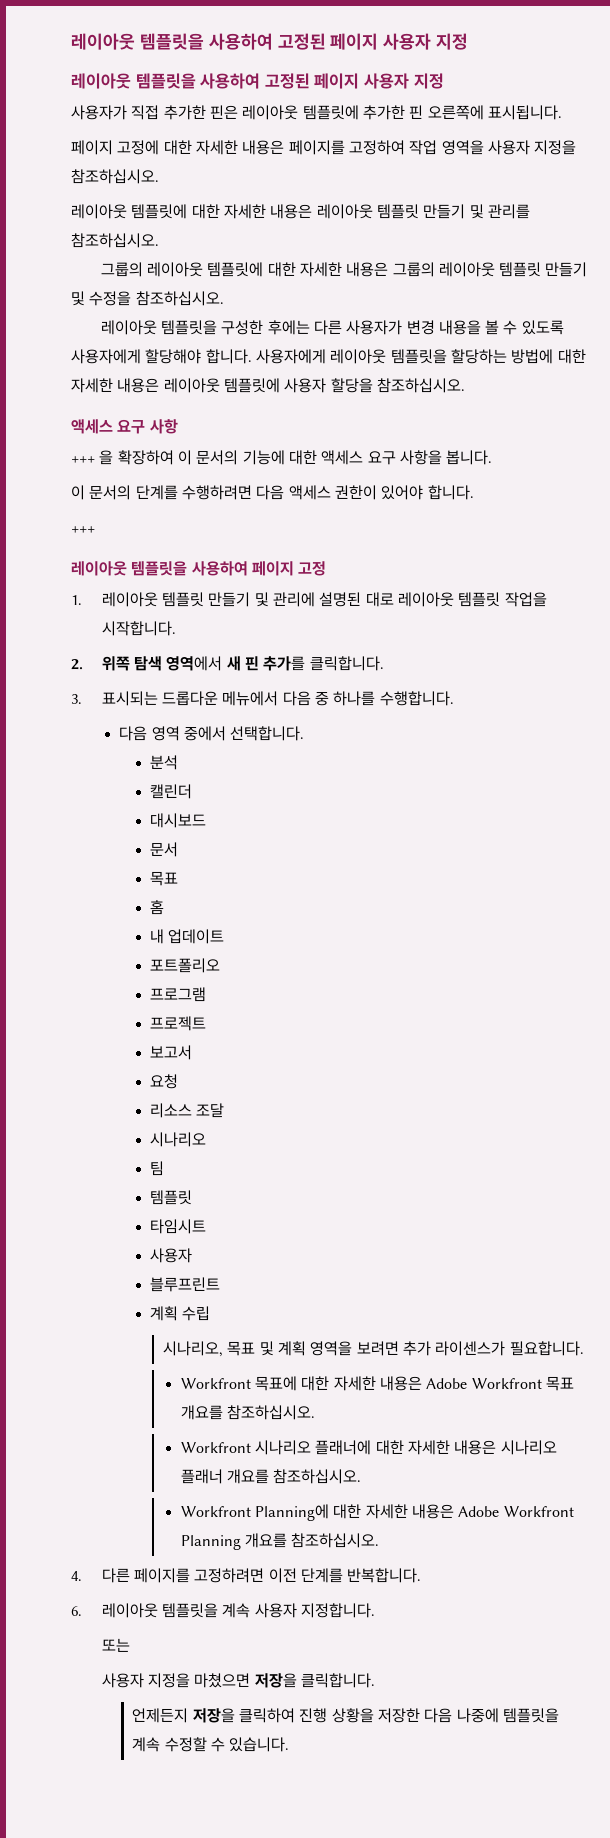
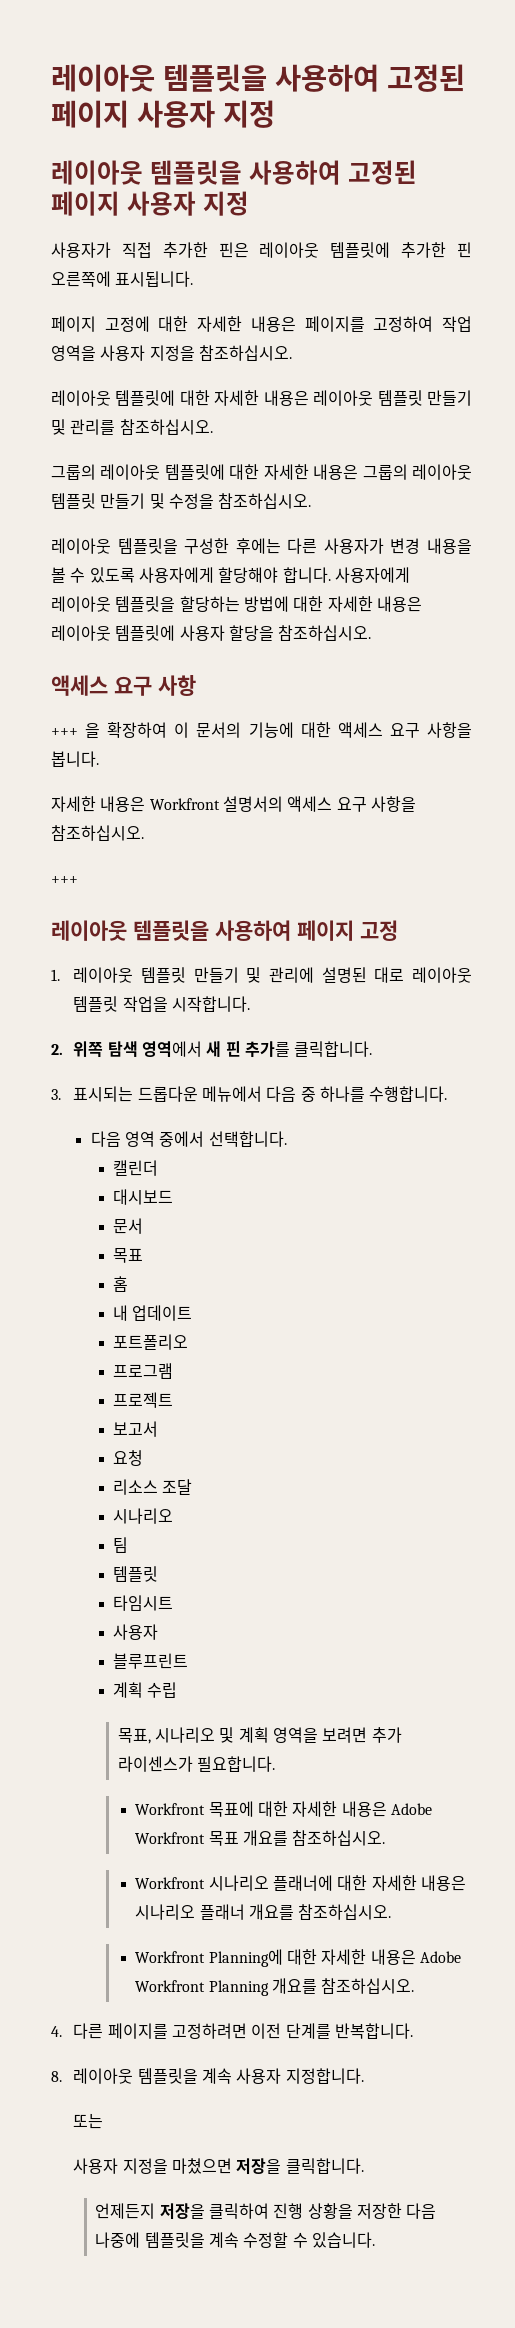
[71,485,474,500] 이 문서의 단계를 수행하려면 다음 액세스 권한이 있어야 합니다. -> [51,796,416,812] [51,825,144,841] 자세한 내용은 Workfront 설명서의 액세스 요구 사항을 참조하십시오.
[150,755,179,770] // 분석 -> (287, 1139) none
[163,1341,256,1357] 시나리오, 목표 -> [117,1727,215,1744] 목표, 시나리오
[71,1606,82,1616] 6. -> [51,2071,62,2082] 8.

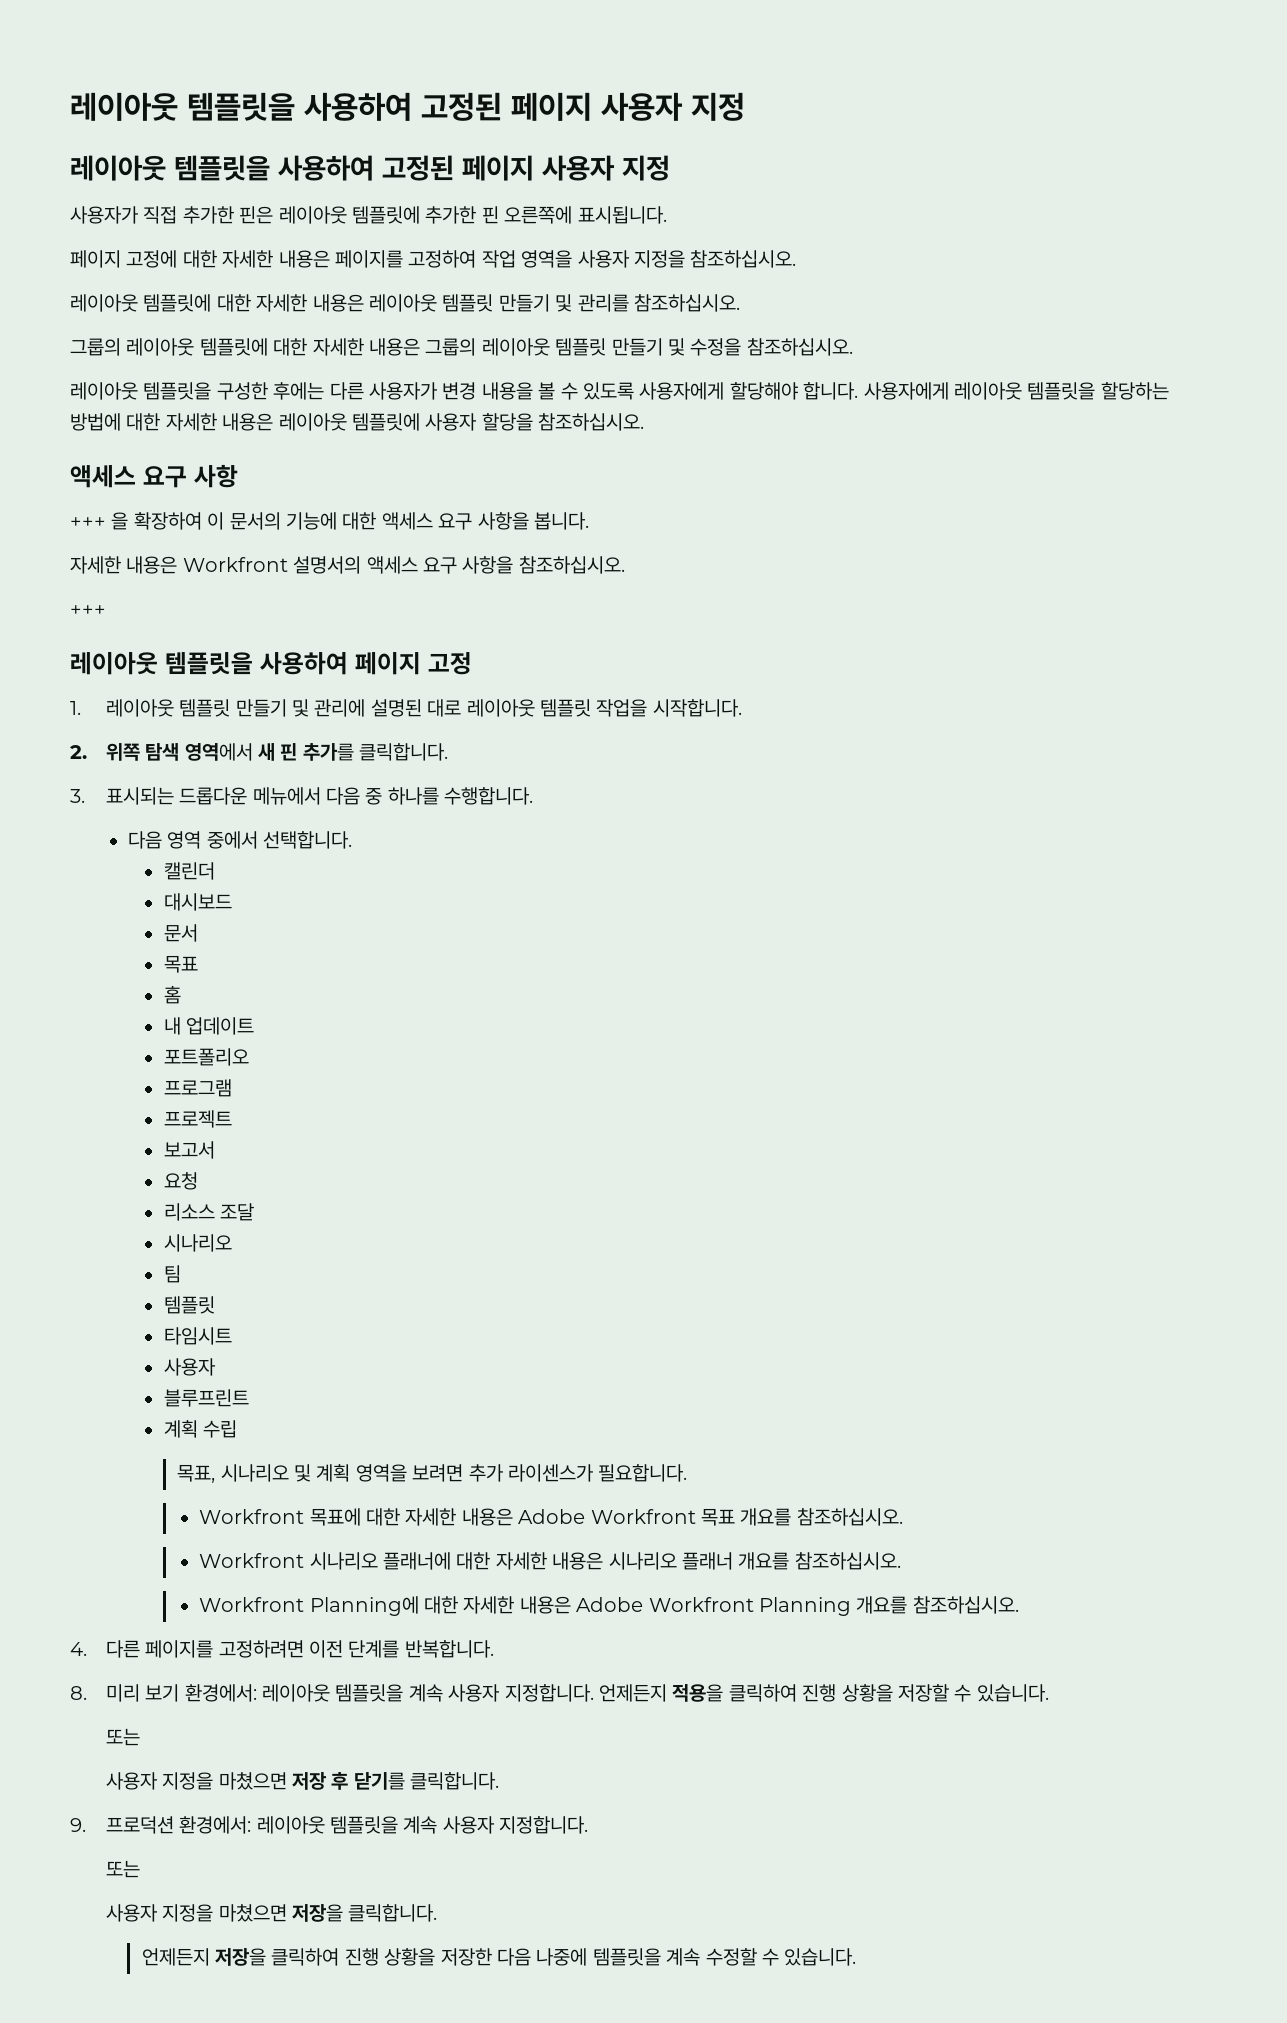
(62, 2076) none -> [105,1684,1049,1702] [105,1728,140,1746] [105,1772,500,1790] [70,1816,252,1834] 미리 보기 환경에서: 레이아웃 템플릿을 계속 사용자 지정합니다. 언제든지 적용을 클릭하여 진행 상황을 저장할 수 있습니다. // 또는 // 사용자 지정을 마쳤으면 저장 후 닫기를 클릭합니다. // 9. 프로덕션 환경에서:

